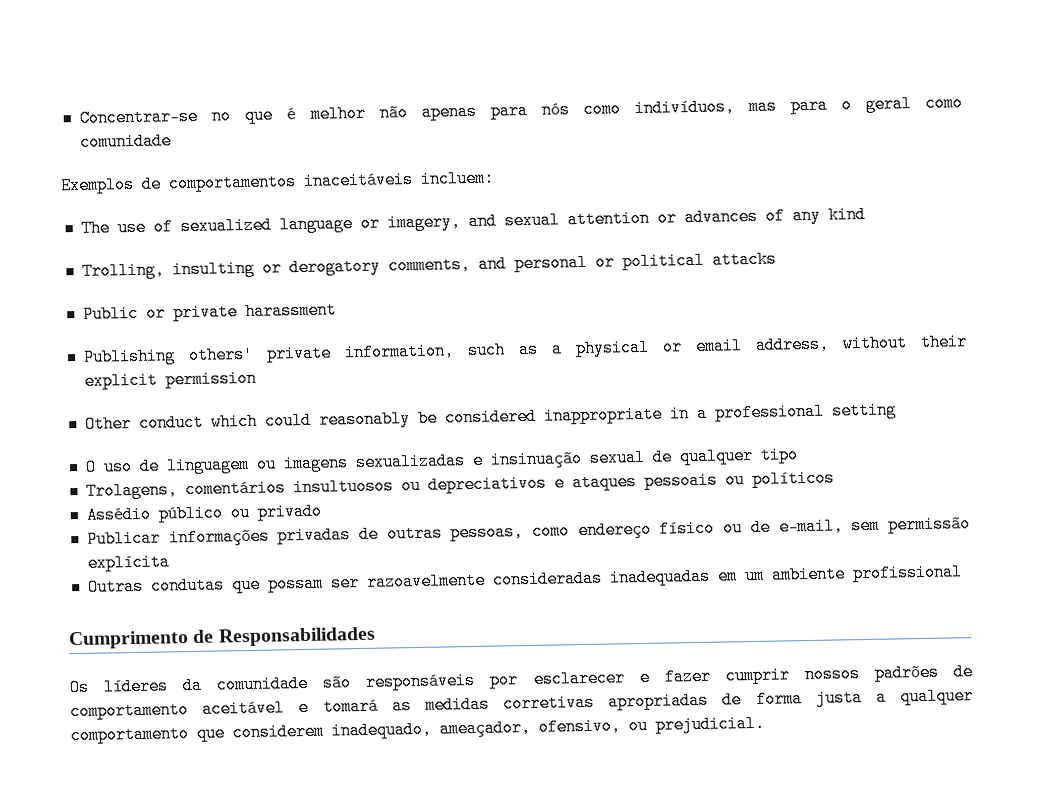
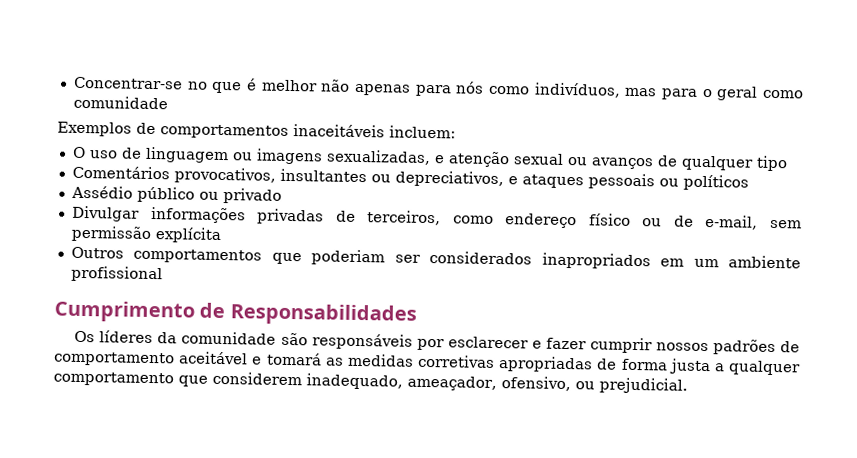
[80,205,866,237] [81,250,777,280] [82,301,337,323] [82,333,968,366] [83,369,257,390] [84,401,897,433] // The use of sexualized language or imagery, and sexual attention or advances of any kind // Trolling, insulting or derogatory comments, and personal or political attacks // Public or private harassment // Publishing others' private information, such as a physical or email address, without their explicit permission // Other conduct which could reasonably be considered inappropriate in a professional setting -> (456, 132) none
[354,446,799,472] [85,474,547,500] sexualizadas e insinuação sexual de qualquer tipo // Trolagens, comentários insultuosos ou depreciativos -> [325,149,788,172] [71,165,504,188] sexualizadas, e atenção sexual ou avanços de qualquer tipo // Comentários provocativos, insultantes ou depreciativos,
[86,529,161,548] Publicar -> [71,205,140,222] Divulgar
[386,523,525,543] outras pessoas, -> [367,210,442,226] terceiros,
[87,567,711,596] Outras condutas que possam ser razoavelmente consideradas inadequadas -> [70,246,651,270] Outros comportamentos que poderiam ser considerados inapropriados

